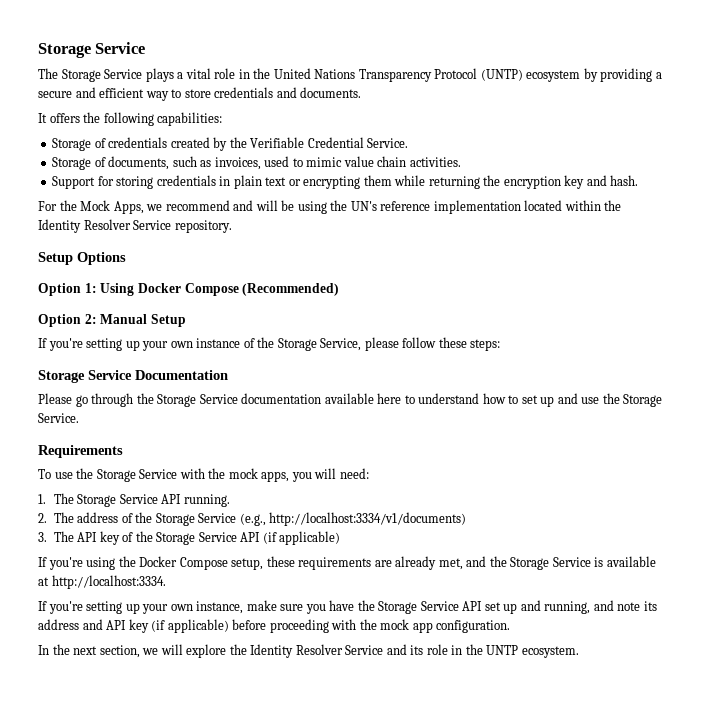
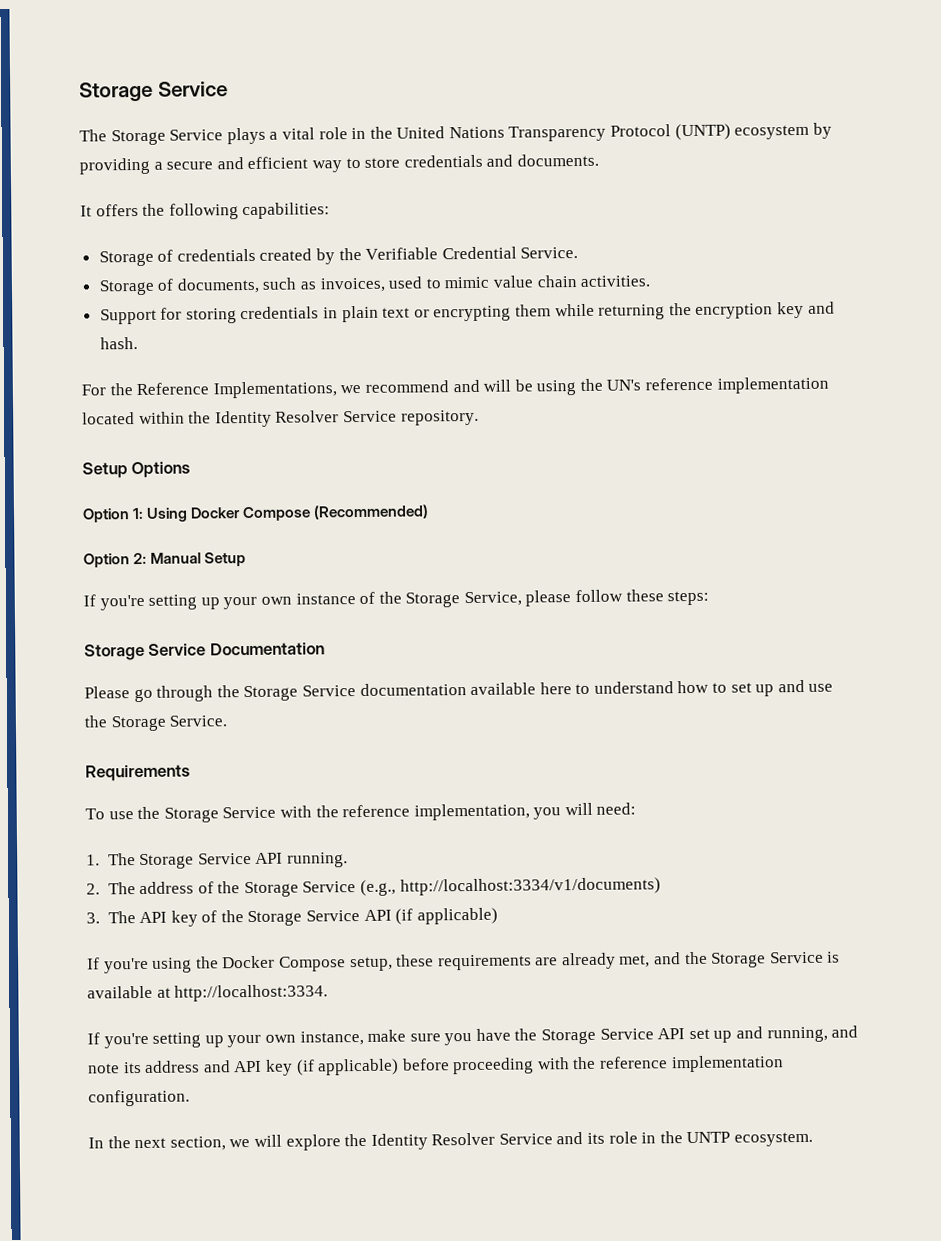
[80,200,144,214] Mock Apps, -> [136,381,337,399] Reference Implementations,
[228,468,290,482] mock apps, -> [342,803,530,821] reference implementation,
[380,619,433,633] mock app -> [599,1055,784,1073] reference implementation

